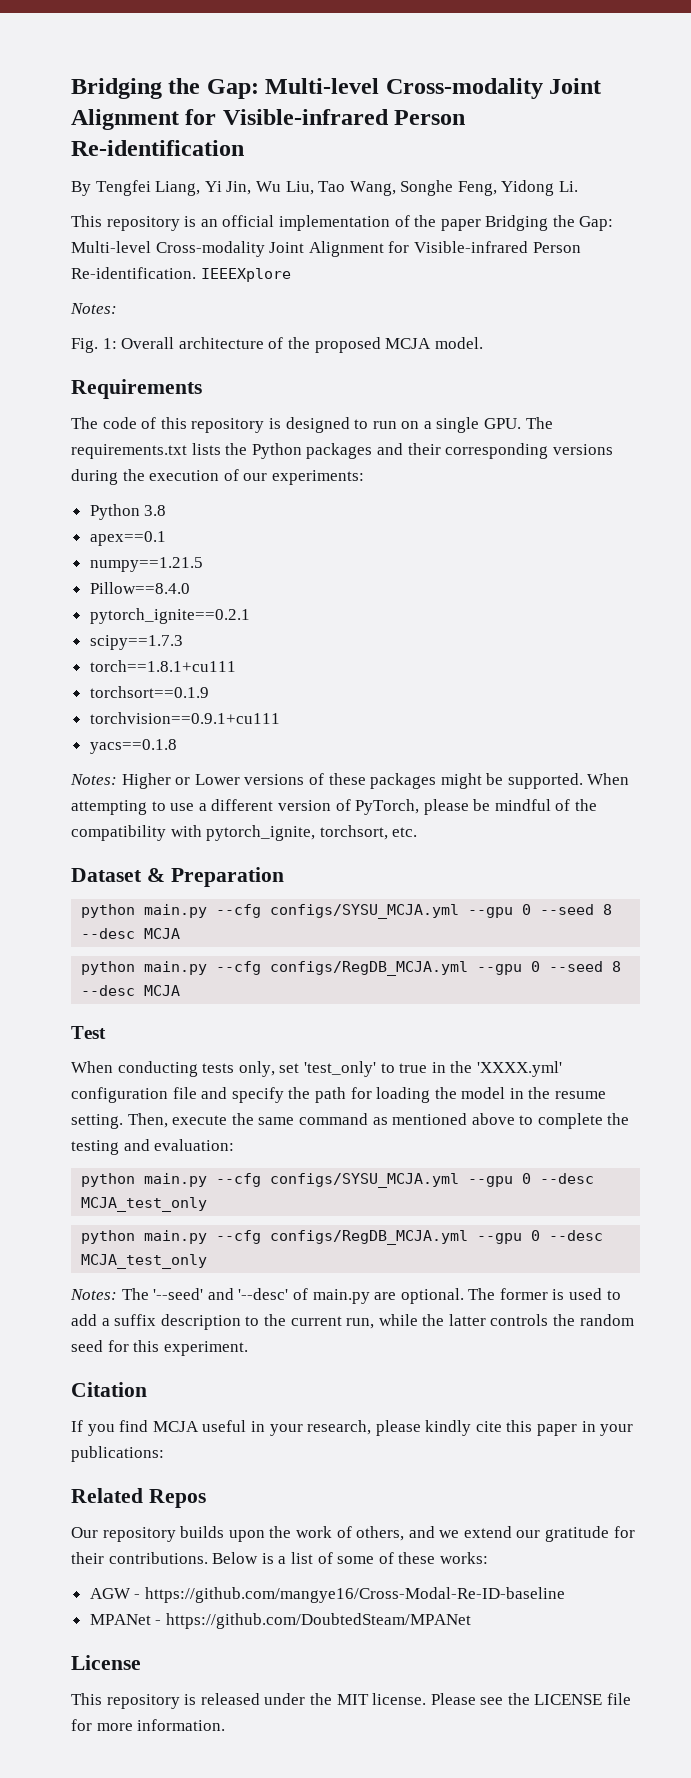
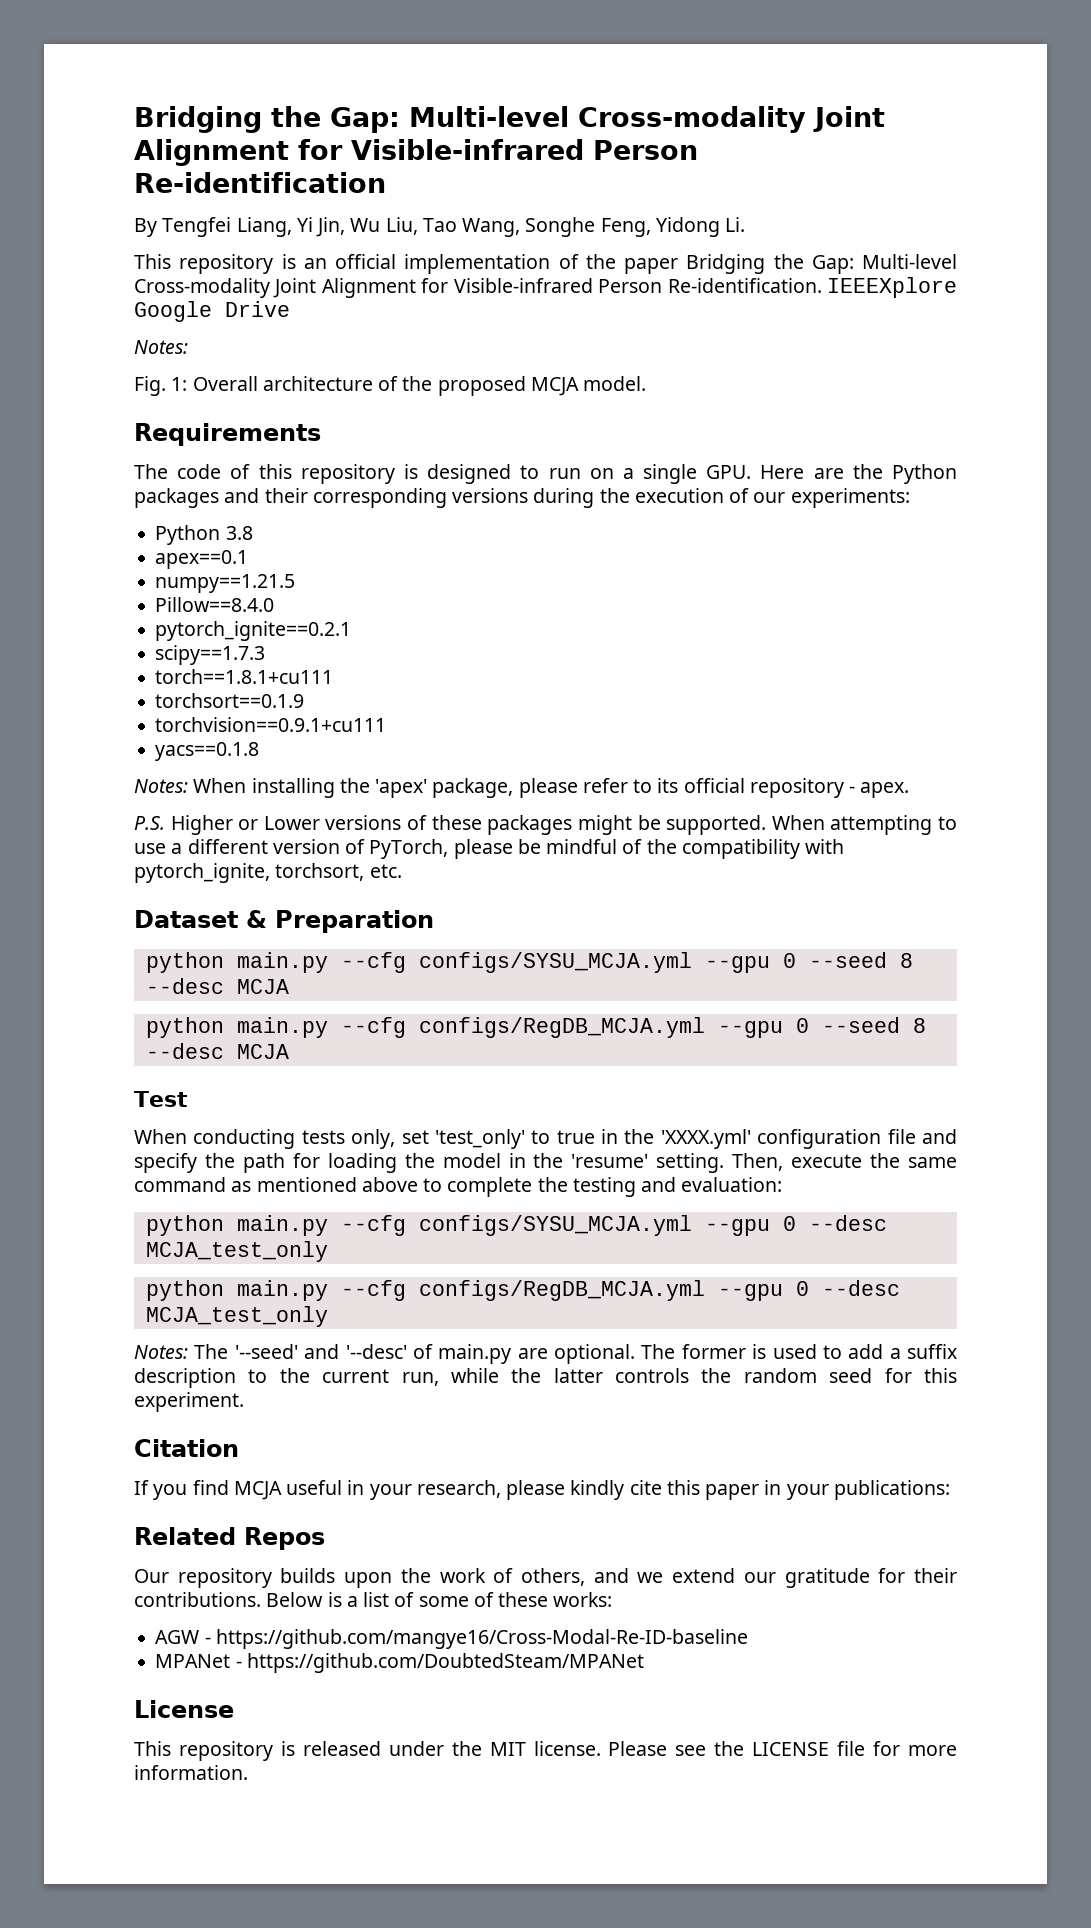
(291, 275) none -> [134,301,290,322] Google Drive
[525,417,553,429] [71,443,221,459] The requirements.txt lists -> [760,465,844,479] Here are
(117, 779) none -> [193,778,910,798] [134,816,165,830] When installing the 'apex' package, please refer to its official repository - apex. // P.S.
[555,1091,607,1099] resume -> [571,1154,649,1168] 'resume'

